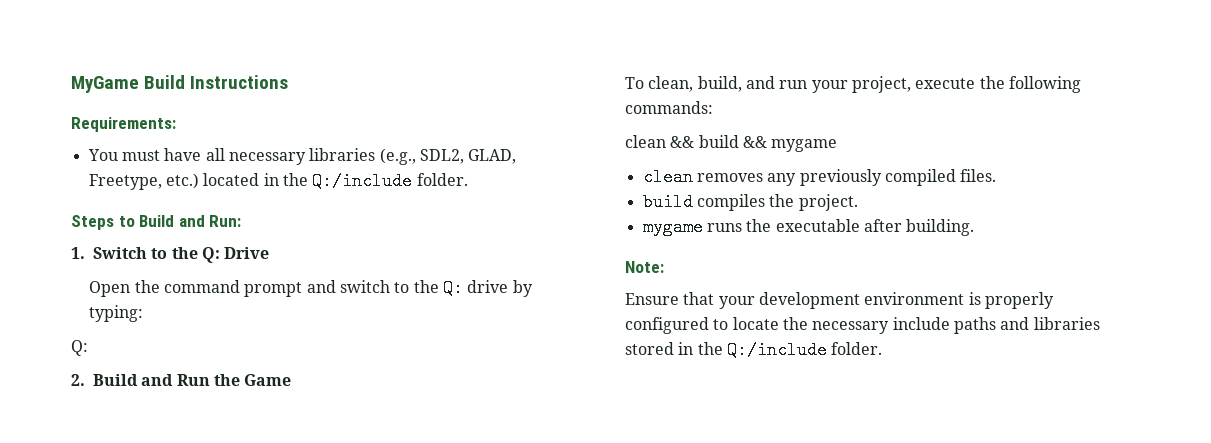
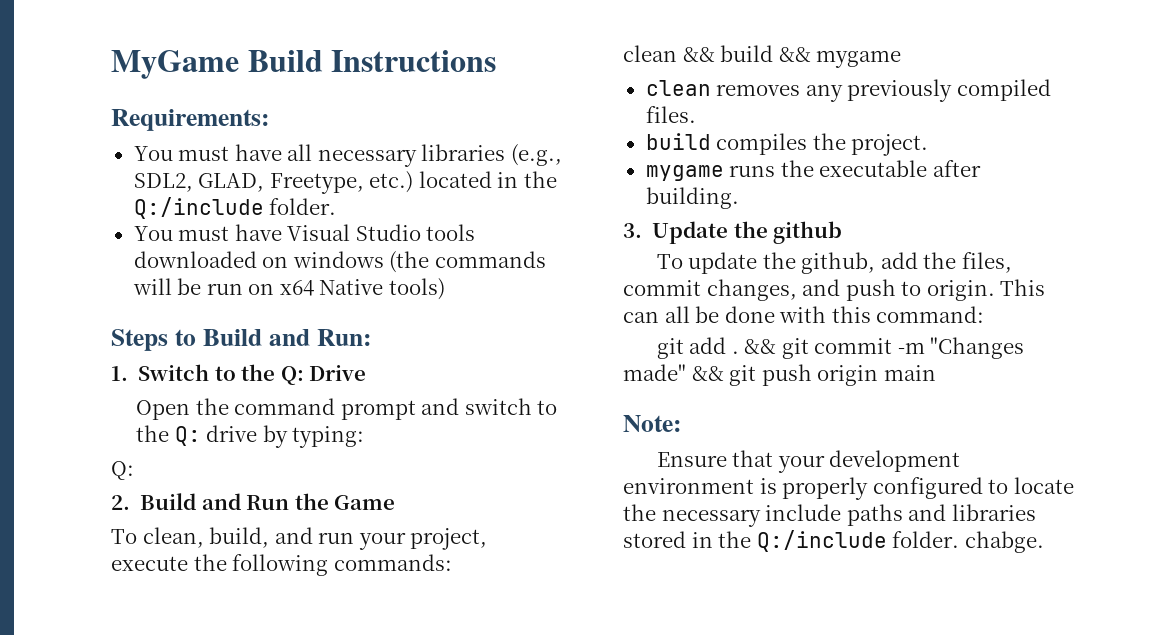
(468, 179) none -> [133,224,476,241] [133,251,546,273] [132,278,445,300] // You must have Visual Studio tools downloaded on windows (the commands will be run on x64 Native tools)
(975, 227) none -> [623,221,843,244] [656,252,1012,274] [623,279,1046,301] [623,306,985,323] [656,337,1025,359] [623,364,936,386] // 3. Update the github // To update the github, add the files, commit changes, and push to origin. This can all be done with this command: // git add . && git commit -m "Changes made" && git push origin main
(883, 348) none -> [964,531,1044,553] chabge.

